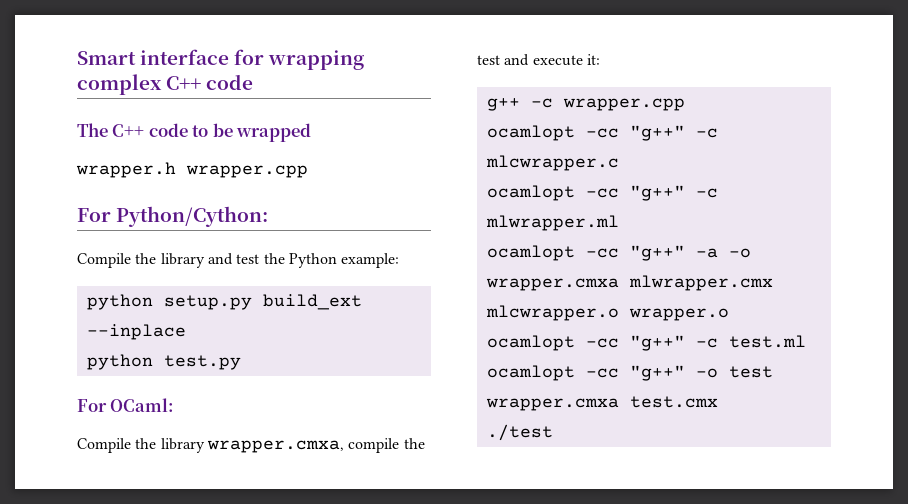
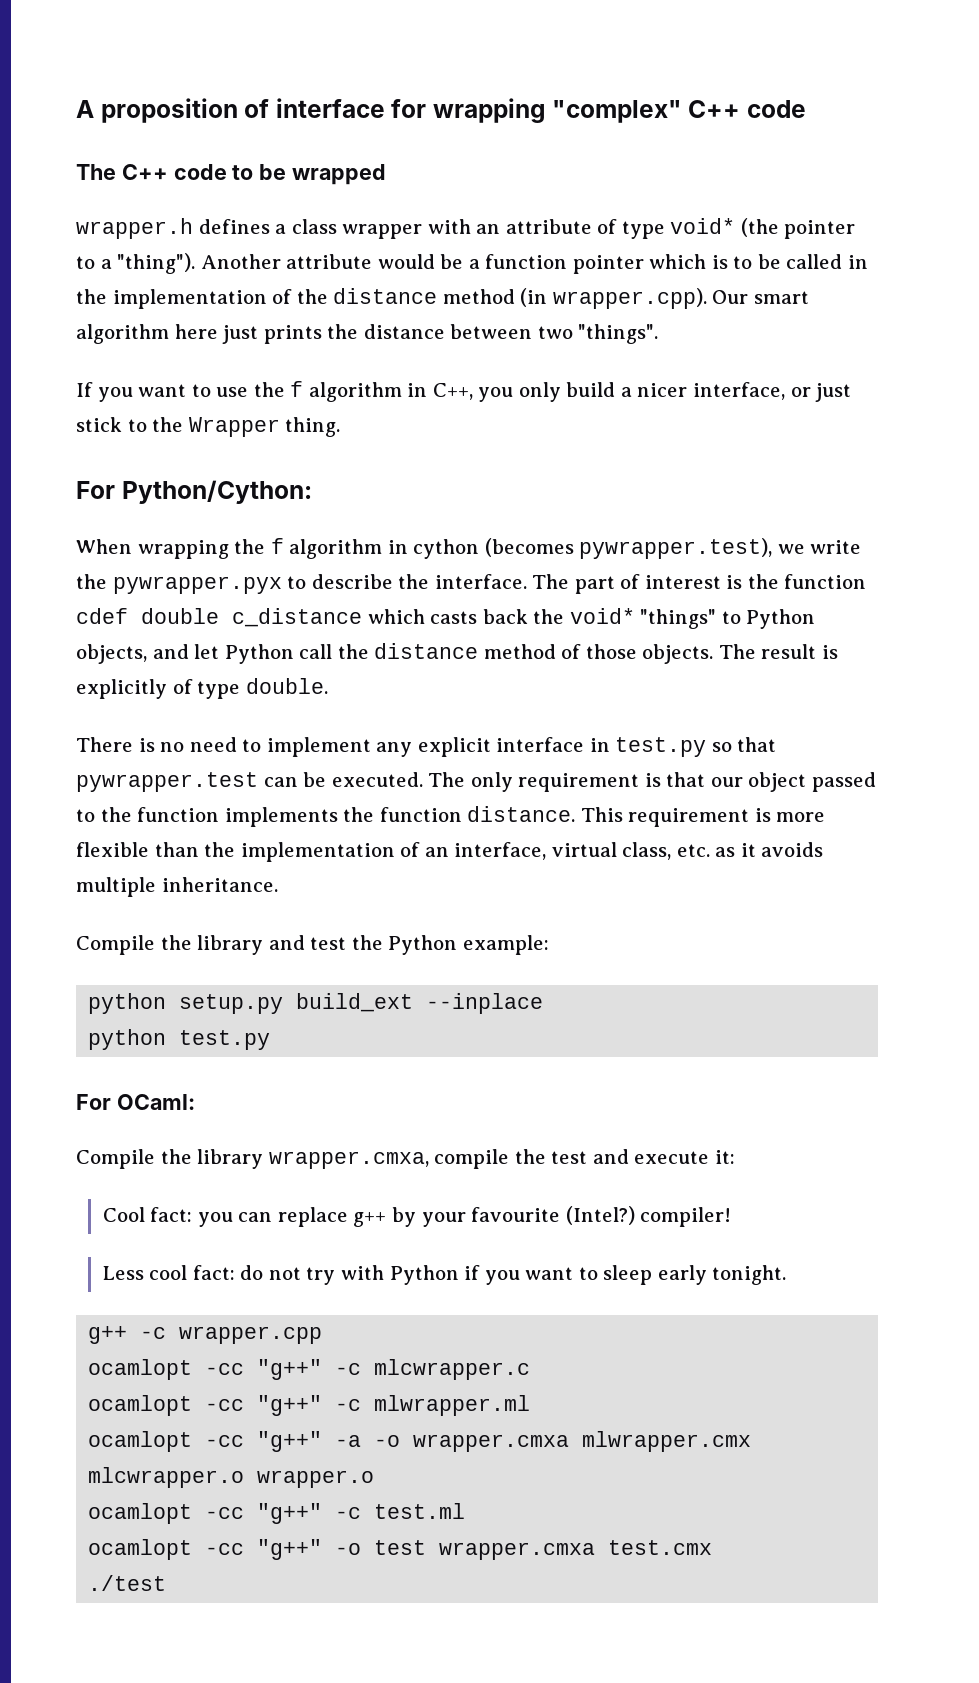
[77,51,136,65] Smart -> [76,98,270,123] A proposition of
[77,74,162,95] complex -> [551,100,682,123] "complex"
[186,165,308,178] [77,206,269,227] wrapper.cpp // For Python/Cython: -> [198,218,856,239] [76,253,869,274] [76,288,809,309] [76,324,659,344] [76,381,852,402] [76,417,341,437] [76,480,312,504] [76,538,862,559] [76,574,867,594] [76,608,816,629] [76,643,838,664] [76,678,328,699] [76,737,777,757] [76,772,876,792] [76,806,826,827] [76,842,824,862] [76,877,278,897] defines a class wrapper with an attribute of type void* (the pointer to a "thing"). Another attribute would be a function pointer which is to be called in the implementation of the distance method (in wrapper.cpp). Our smart algorithm here just prints the distance between two "things". // If you want to use the f algorithm in C++, you only build a nicer interface, or just stick to the Wrapper thing. // For Python/Cython: // When wrapping the f algorithm in cython (becomes pywrapper.test), we write the pywrapper.pyx to describe the interface. The part of interest is the function cdef double c_distance which casts back the void* "things" to Python objects, and let Python call the distance method of those objects. The result is explicitly of type double. // There is no need to implement any explicit interface in test.py so that pywrapper.test can be executed. The only requirement is that our object passed to the function implements the function distance. This requirement is more flexible than the implementation of an interface, virtual class, etc. as it avoids multiple inheritance.
(600, 59) none -> [102,1206,732,1227] [102,1265,787,1285] // Cool fact: you can replace g++ by your favourite (Intel?) compiler! // Less cool fact: do not try with Python if you want to sleep early tonight.

